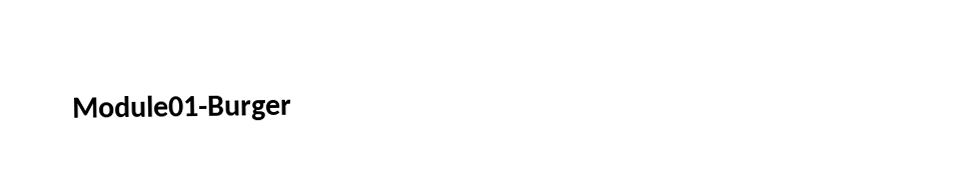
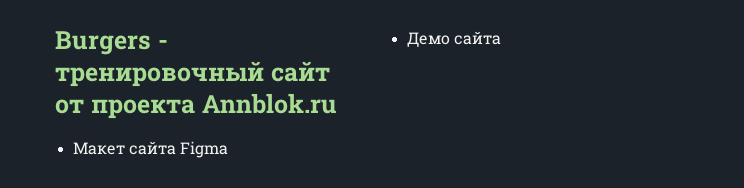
[72,93,292,123] Module01-Burger -> [55,31,168,55] [55,61,330,87] [55,93,337,119] [72,141,229,158] [406,31,501,47] Burgers - тренировочный сайт от проекта Annblok.ru // Макет сайта Figma // Демо сайта

